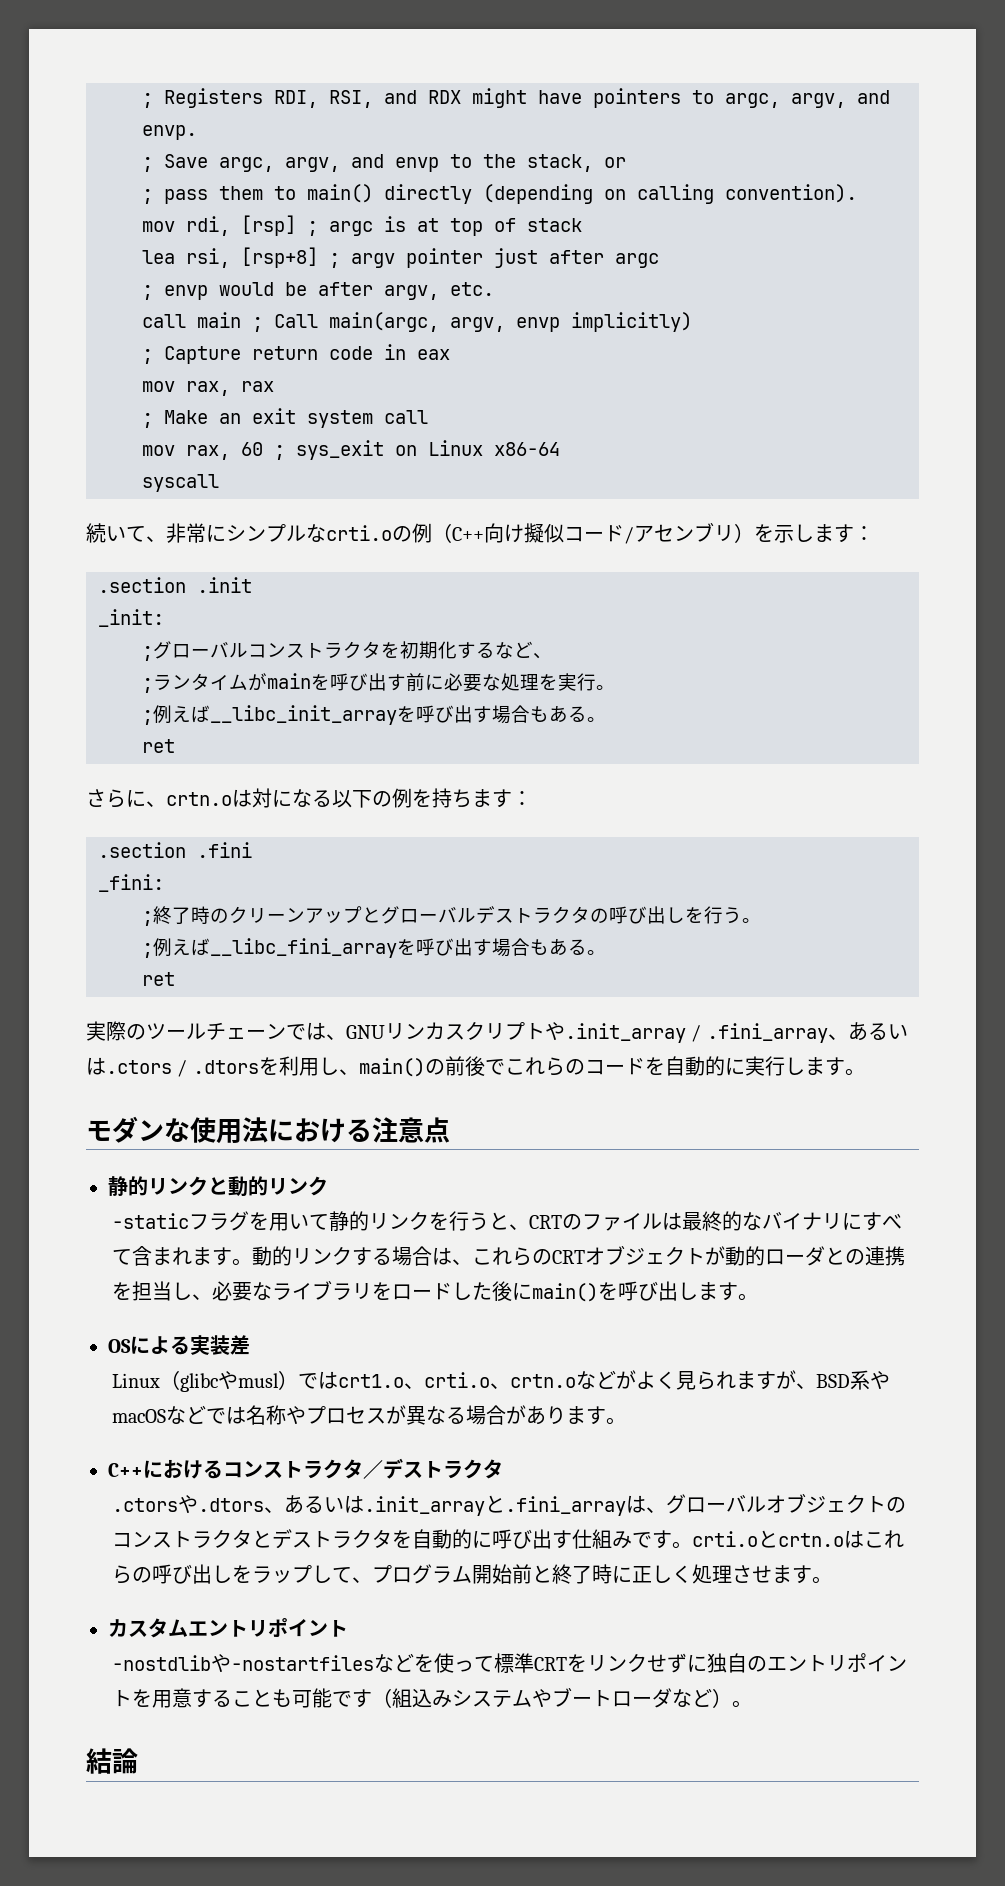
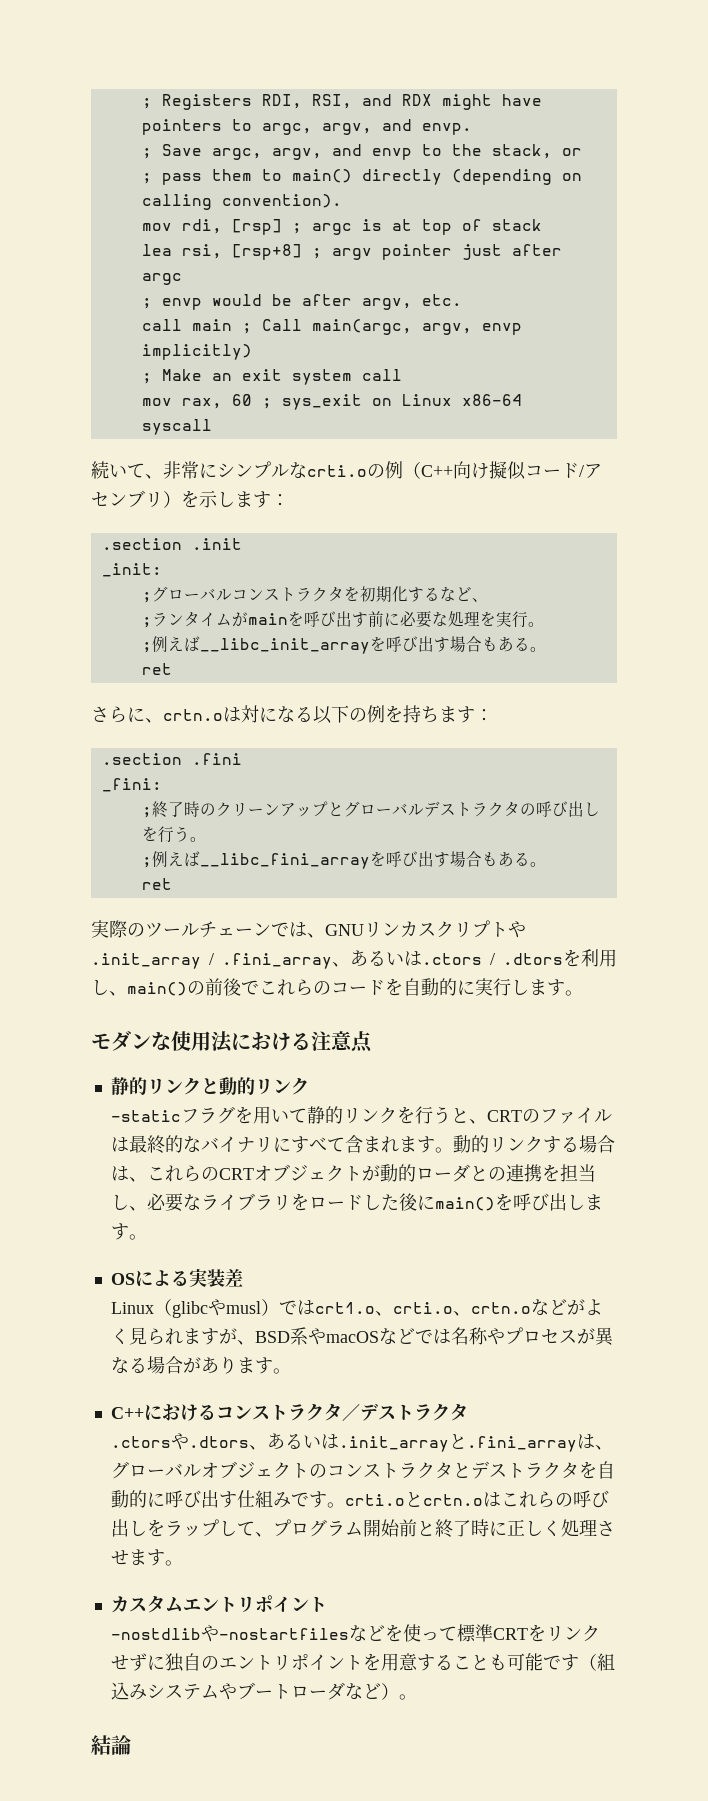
[142,344,450,364] [142,381,274,396] // ; Capture return code in eax // mov rax, rax -> (252, 352) none

